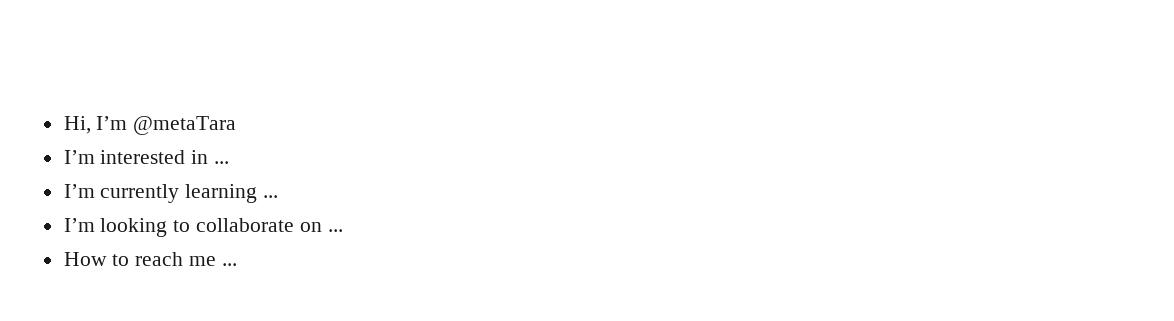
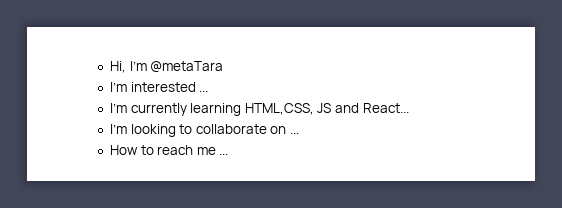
[191,150,209,164] in -> (196, 87) none
[263,195,279,198] ... -> [244,103,409,115] HTML,CSS, JS and React...

